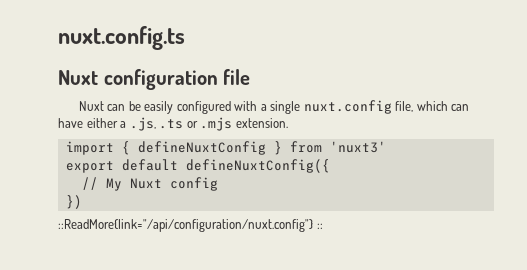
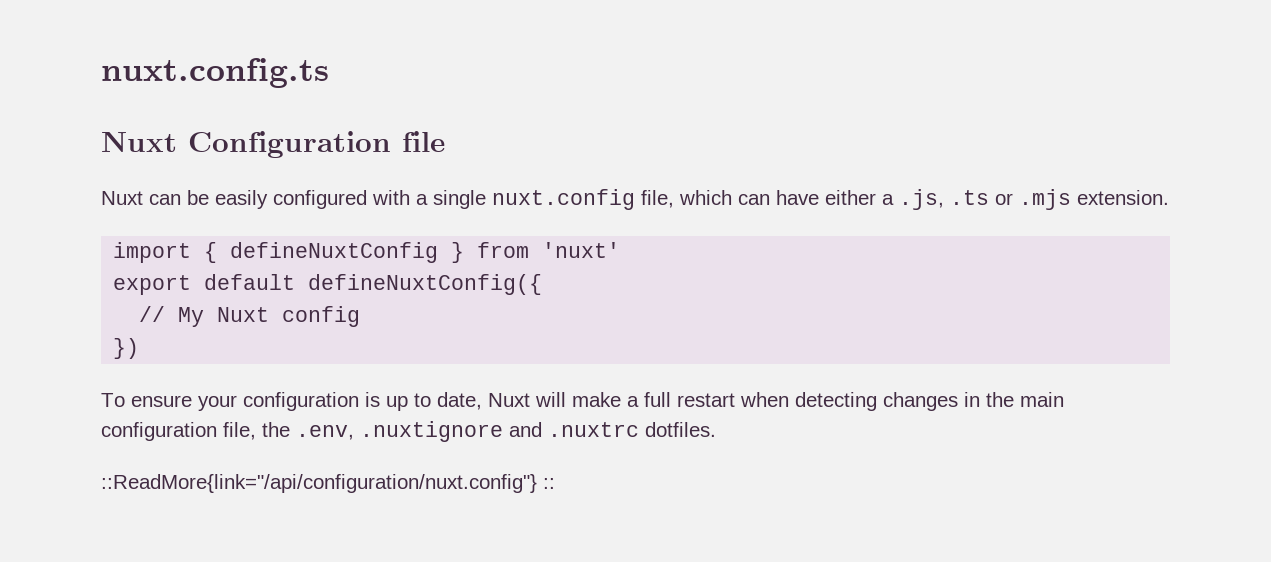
[103,69,218,90] configuration -> [188,131,391,158] Configuration
[329,141,386,153] 'nuxt3' -> [542,242,621,258] 'nuxt'
(82, 202) none -> [101,392,1064,411] [101,421,716,442] // To ensure your configuration is up to date, Nuxt will make a full restart when detecting changes in the main configuration file, the .env, .nuxtignore and .nuxtrc dotfiles.

